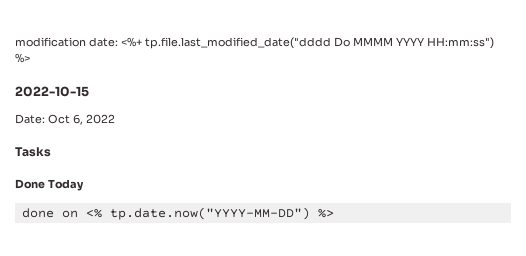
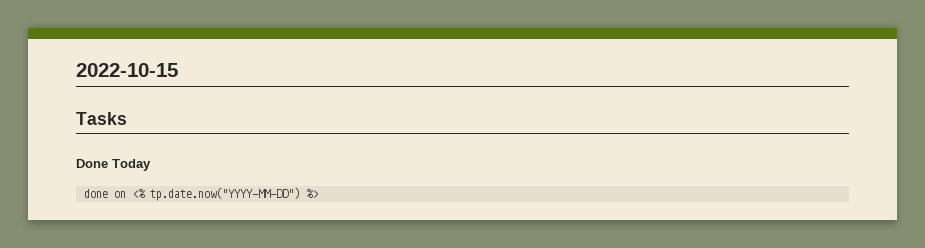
[15,37,494,49] [15,53,30,63] [15,86,89,97] [15,114,115,125] modification date: <%+ tp.file.last_modified_date("dddd Do MMMM YYYY HH:mm:ss") %> // 2022-10-15 // Date: Oct 6, 2022 -> [76,63,178,77] 2022-10-15

